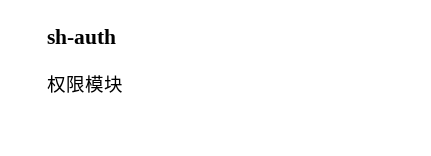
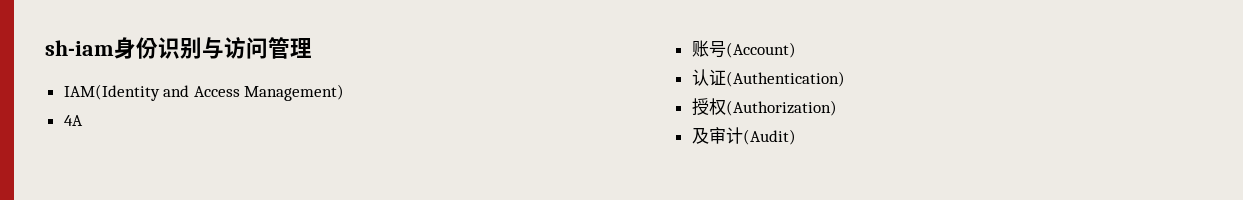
[47,29,116,44] [47,75,123,93] sh-auth // 权限模块 -> [45,37,312,59] [63,84,345,101] [63,115,83,126] [691,40,796,58] [691,69,845,87] [691,98,837,116] [691,127,796,145] sh-iam身份识别与访问管理 // IAM(Identity and Access Management) // 4A // 账号(Account) // 认证(Authentication) // 授权(Authorization) // 及审计(Audit)

